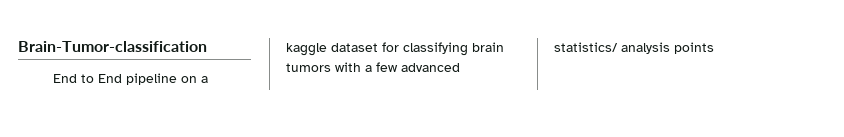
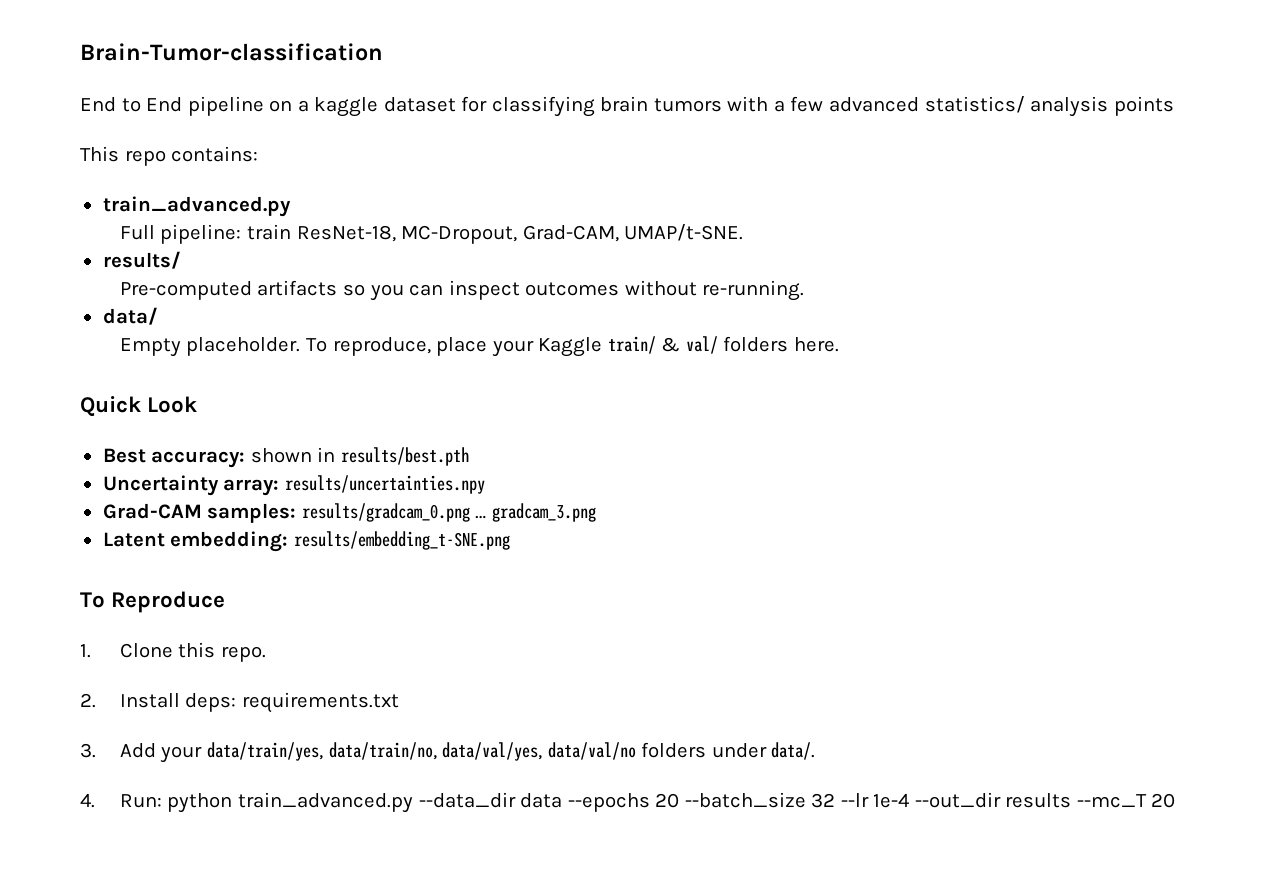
(714, 48) none -> [80,146,259,166] [102,196,291,217] [119,224,744,244] [102,251,181,269] [119,280,805,301] [102,307,158,325] [119,336,839,357] [80,396,198,417] [102,447,469,468] [102,475,485,496] [102,503,596,523] [102,531,510,552] [80,591,226,613] [80,642,267,662] [80,692,400,713] [80,742,816,763] [80,792,1176,813] // This repo contains: // train_advanced.py // Full pipeline: train ResNet-18, MC-Dropout, Grad-CAM, UMAP/t-SNE. // results/ // Pre-computed artifacts so you can inspect outcomes without re-running. // data/ // Empty placeholder. To reproduce, place your Kaggle train/ & val/ folders here. // Quick Look // Best accuracy: shown in results/best.pth // Uncertainty array: results/uncertainties.npy // Grad-CAM samples: results/gradcam_0.png … gradcam_3.png // Latent embedding: results/embedding_t-SNE.png // To Reproduce // 1. Clone this repo. // 2. Install deps: requirements.txt // 3. Add your data/train/yes, data/train/no, data/val/yes, data/val/no folders under data/. // 4. Run: python train_advanced.py --data_dir data --epochs 20 --batch_size 32 --lr 1e-4 --out_dir results --mc_T 20

